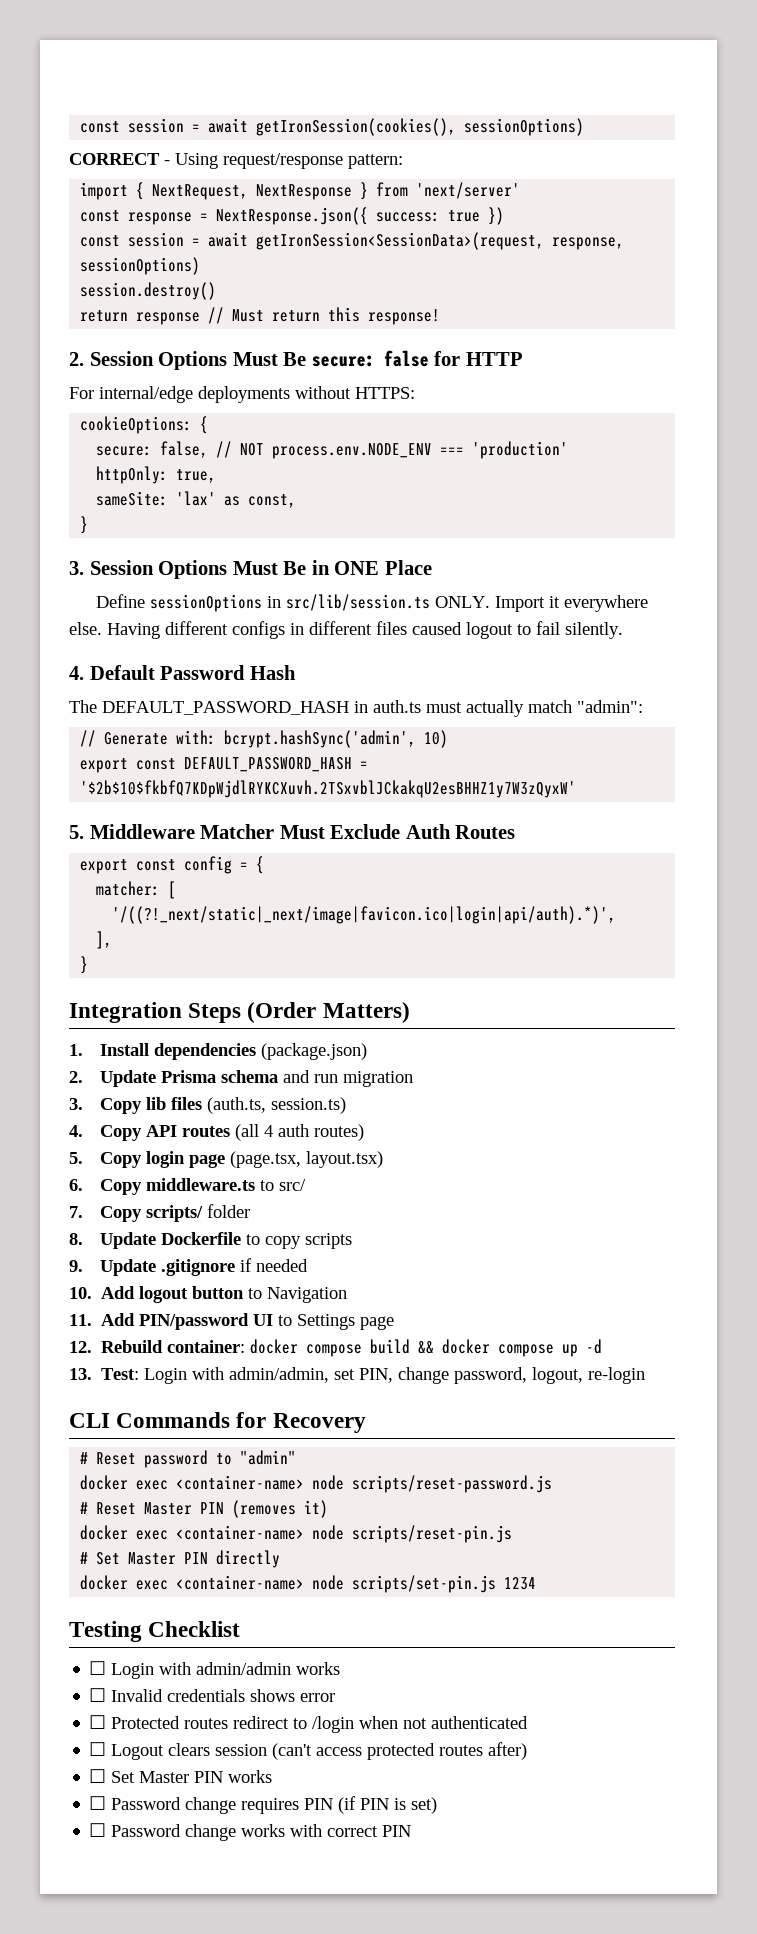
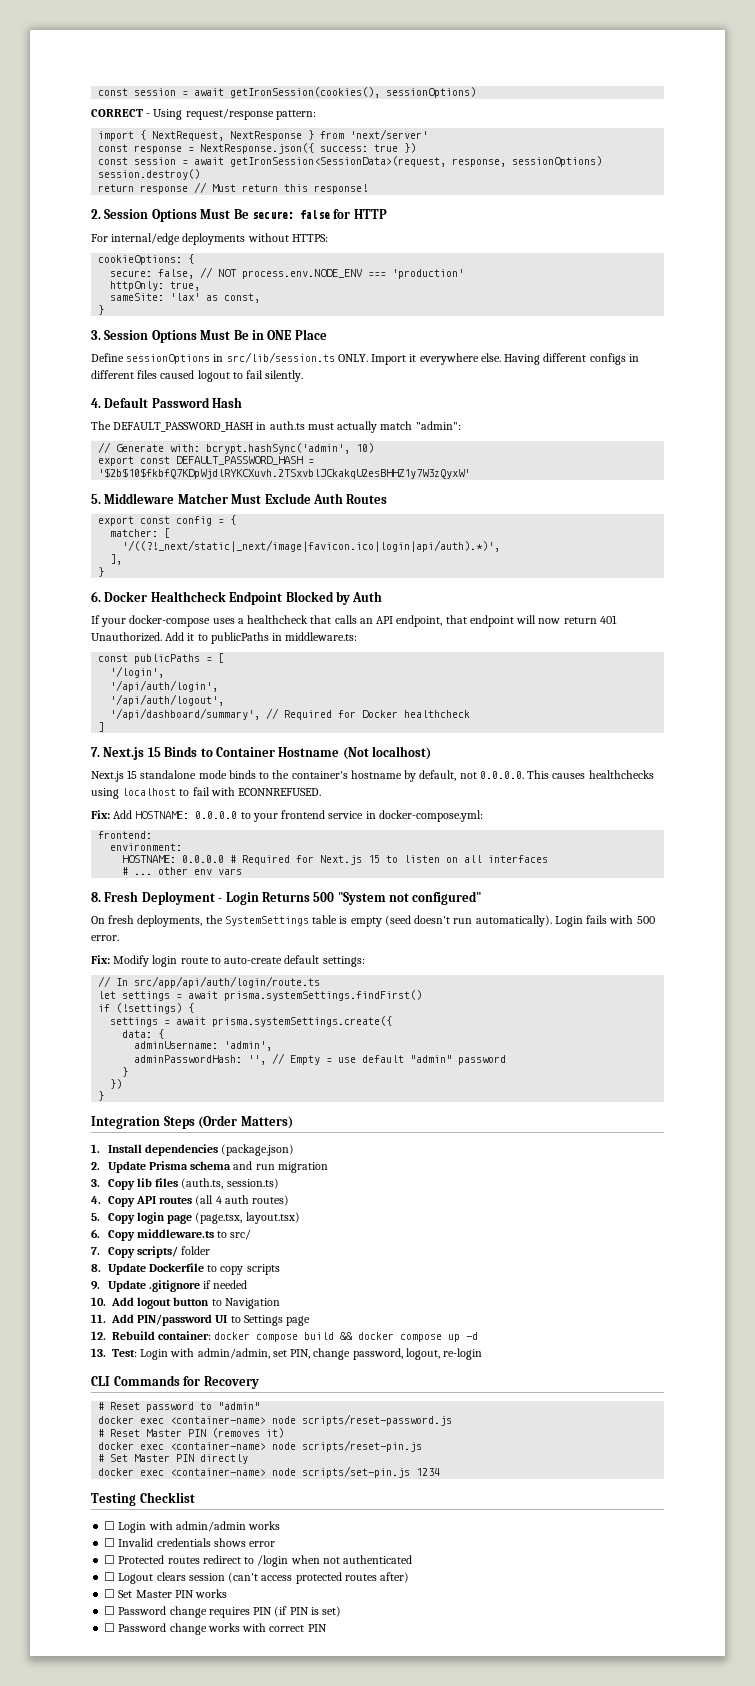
(89, 965) none -> [91,591,383,605] [91,615,617,627] [91,632,358,644] [98,653,225,664] [110,666,165,678] [110,680,219,692] [110,694,225,706] [110,708,471,720] [98,722,105,732] [91,746,431,760] [91,770,654,782] [91,787,322,799] [91,810,483,822] [98,831,153,839] [110,843,183,851] [122,855,549,865] [122,867,243,875] [91,891,482,905] [91,915,655,927] [91,935,119,941] [91,955,365,967] [98,976,321,988] [98,990,423,1001] [98,1003,195,1014] [110,1016,393,1027] [122,1029,165,1039] [134,1041,273,1051] [134,1053,507,1065] [122,1067,129,1077] [110,1079,123,1089] [98,1091,105,1101] // 6. Docker Healthcheck Endpoint Blocked by Auth // If your docker-compose uses a healthcheck that calls an API endpoint, that endpoint will now return 401 Unauthorized. Add it to publicPaths in middleware.ts: // const publicPaths = [ // '/login', // '/api/auth/login', // '/api/auth/logout', // '/api/dashboard/summary', // Required for Docker healthcheck // ] // 7. Next.js 15 Binds to Container Hostname (Not localhost) // Next.js 15 standalone mode binds to the container's hostname by default, not 0.0.0.0. This causes healthchecks using localhost to fail with ECONNREFUSED. // Fix: Add HOSTNAME: 0.0.0.0 to your frontend service in docker-compose.yml: // frontend: // environment: // HOSTNAME: 0.0.0.0 # Required for Next.js 15 to listen on all interfaces // # ... other env vars // 8. Fresh Deployment - Login Returns 500 "System not configured" // On fresh deployments, the SystemSettings table is empty (seed doesn't run automatically). Login fails with 500 error. // Fix: Modify login route to auto-create default settings: // // In src/app/api/auth/login/route.ts // let settings = await prisma.systemSettings.findFirst() // if (!settings) { // settings = await prisma.systemSettings.create({ // data: { // adminUsername: 'admin', // adminPasswordHash: '', // Empty = use default "admin" password // } // }) // }

